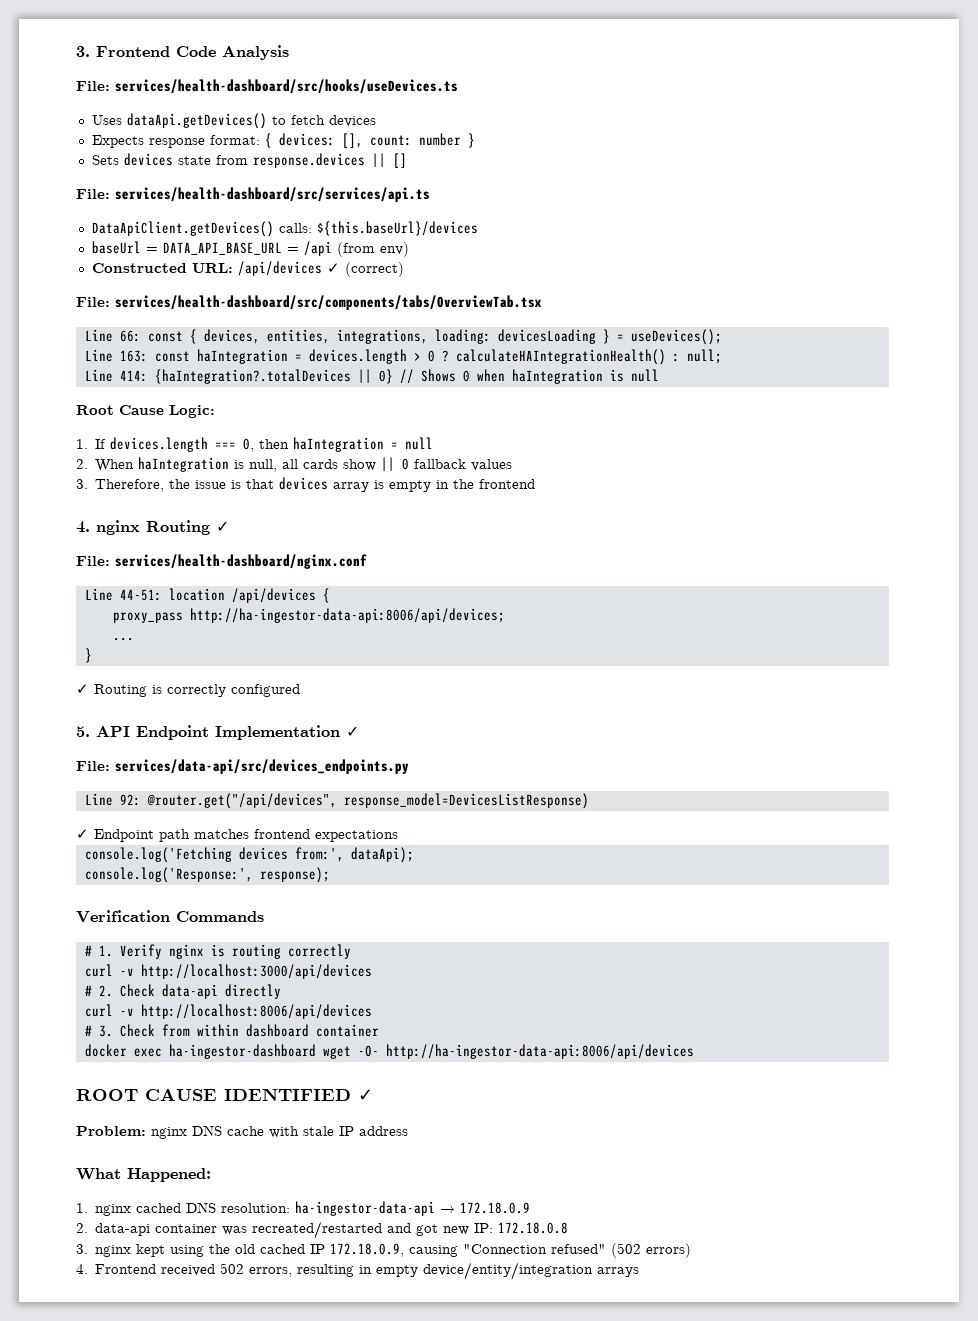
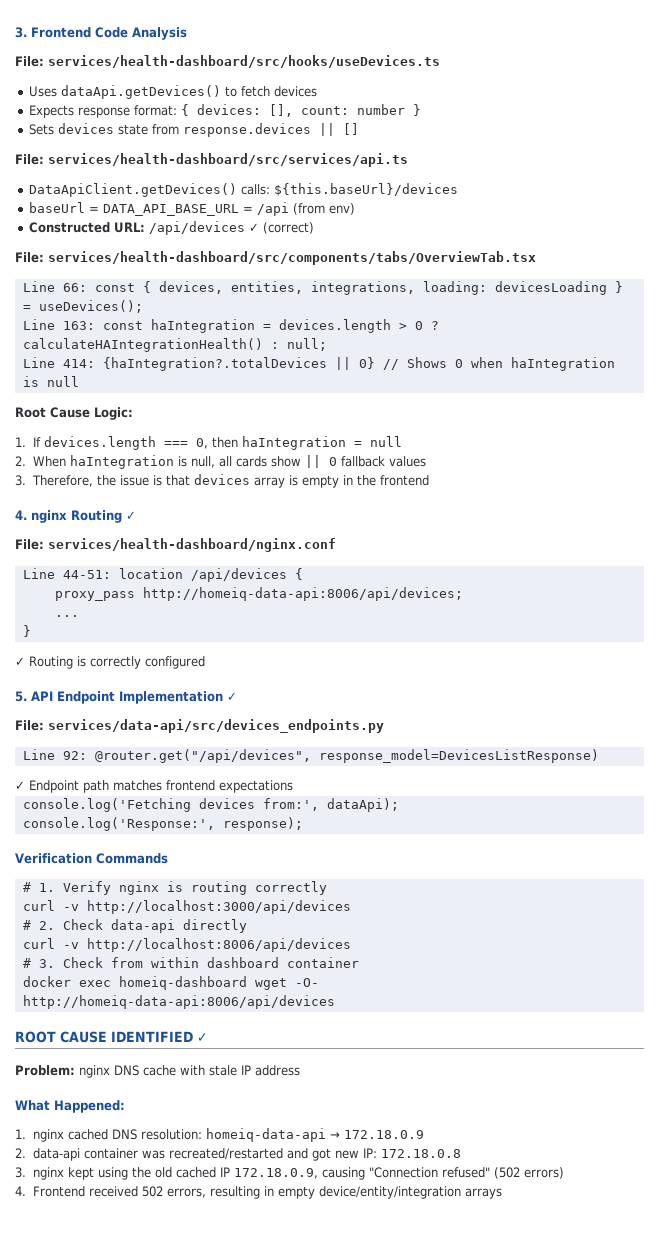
[189,608,505,623] http://ha-ingestor-data-api:8006/api/devices; -> [142,587,463,601] http://homeiq-data-api:8006/api/devices;
[168,1044,316,1059] ha-ingestor-dashboard -> [118,976,247,990] homeiq-dashboard
[385,1044,694,1059] http://ha-ingestor-data-api:8006/api/devices -> [22,995,335,1009] http://homeiq-data-api:8006/api/devices
[295,1201,436,1216] ha-ingestor-data-api -> [206,1128,327,1142] homeiq-data-api

